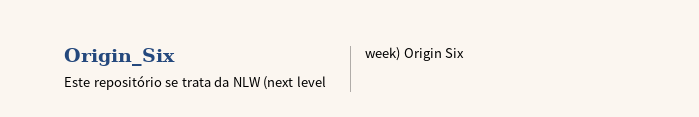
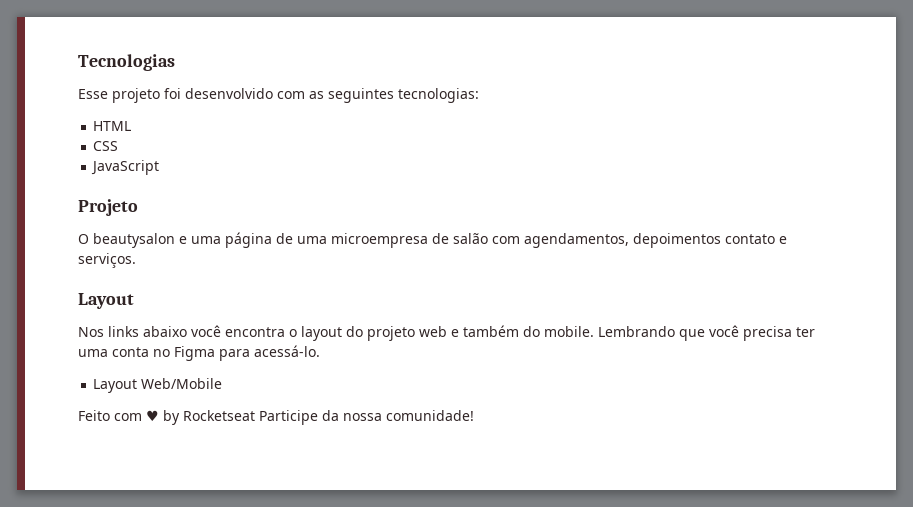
[64,48,175,66] [64,75,326,90] [365,47,465,61] Origin_Six // Este repositório se trata da NLW (next level week) Origin Six -> [78,54,175,71] [78,88,479,103] [93,121,132,131] [93,141,119,151] [91,160,160,175] [78,199,138,216] [78,232,787,248] [78,253,136,268] [78,293,134,309] [78,325,815,341] [78,345,320,361] [93,378,223,393] [78,410,474,425] Tecnologias // Esse projeto foi desenvolvido com as seguintes tecnologias: // HTML // CSS // JavaScript // Projeto // O beautysalon e uma página de uma microempresa de salão com agendamentos, depoimentos contato e serviços. // Layout // Nos links abaixo você encontra o layout do projeto web e também do mobile. Lembrando que você precisa ter uma conta no Figma para acessá-lo. // Layout Web/Mobile // Feito com ♥ by Rocketseat Participe da nossa comunidade!

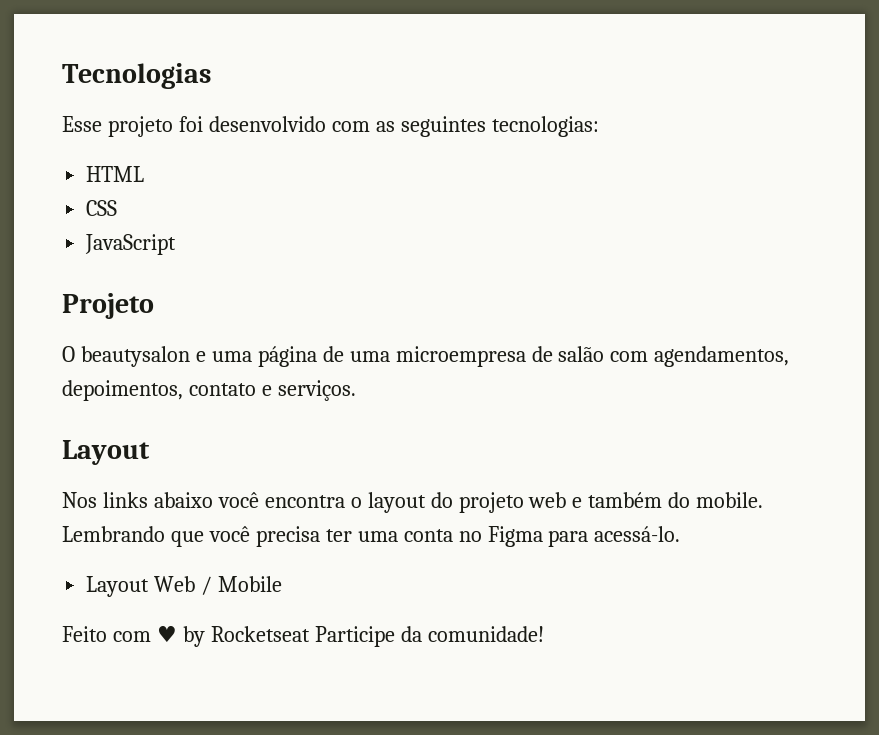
[633,233,721,248] depoimentos -> [62,380,183,401] depoimentos,
[141,378,223,389] Web/Mobile -> [154,576,283,595] Web / Mobile
[343,413,382,421] nossa -> (422, 634) none

